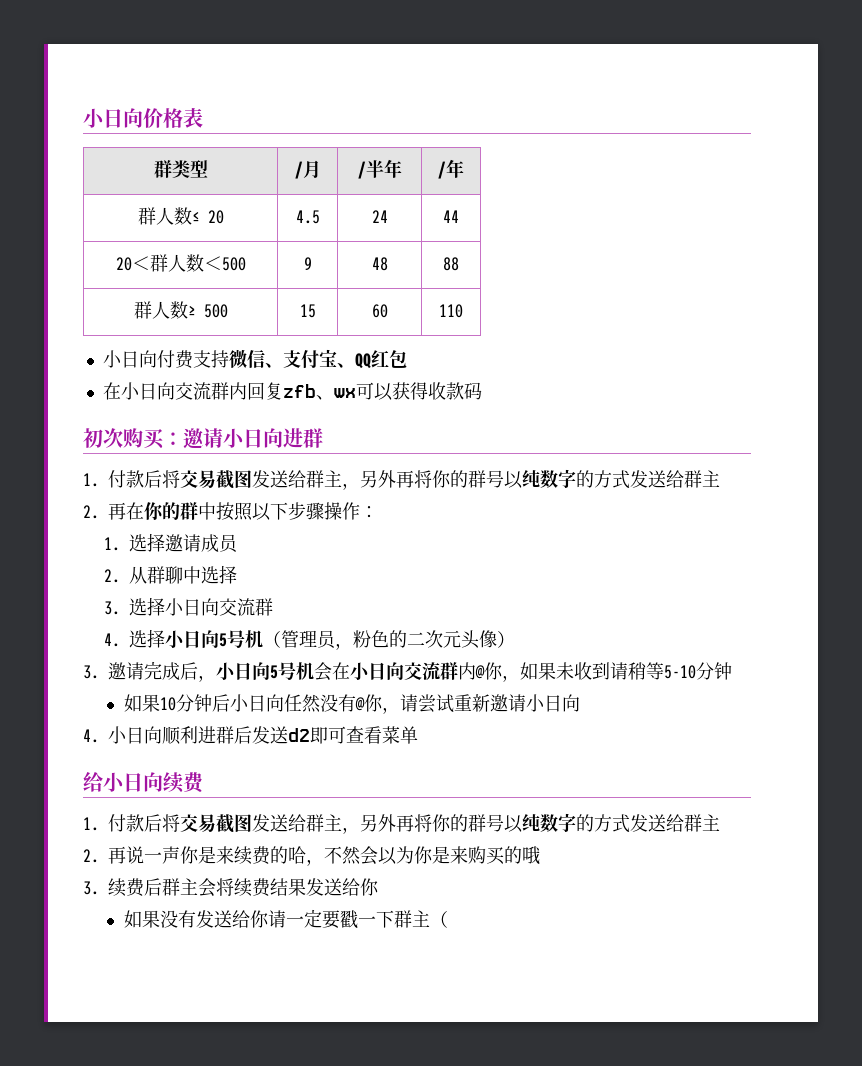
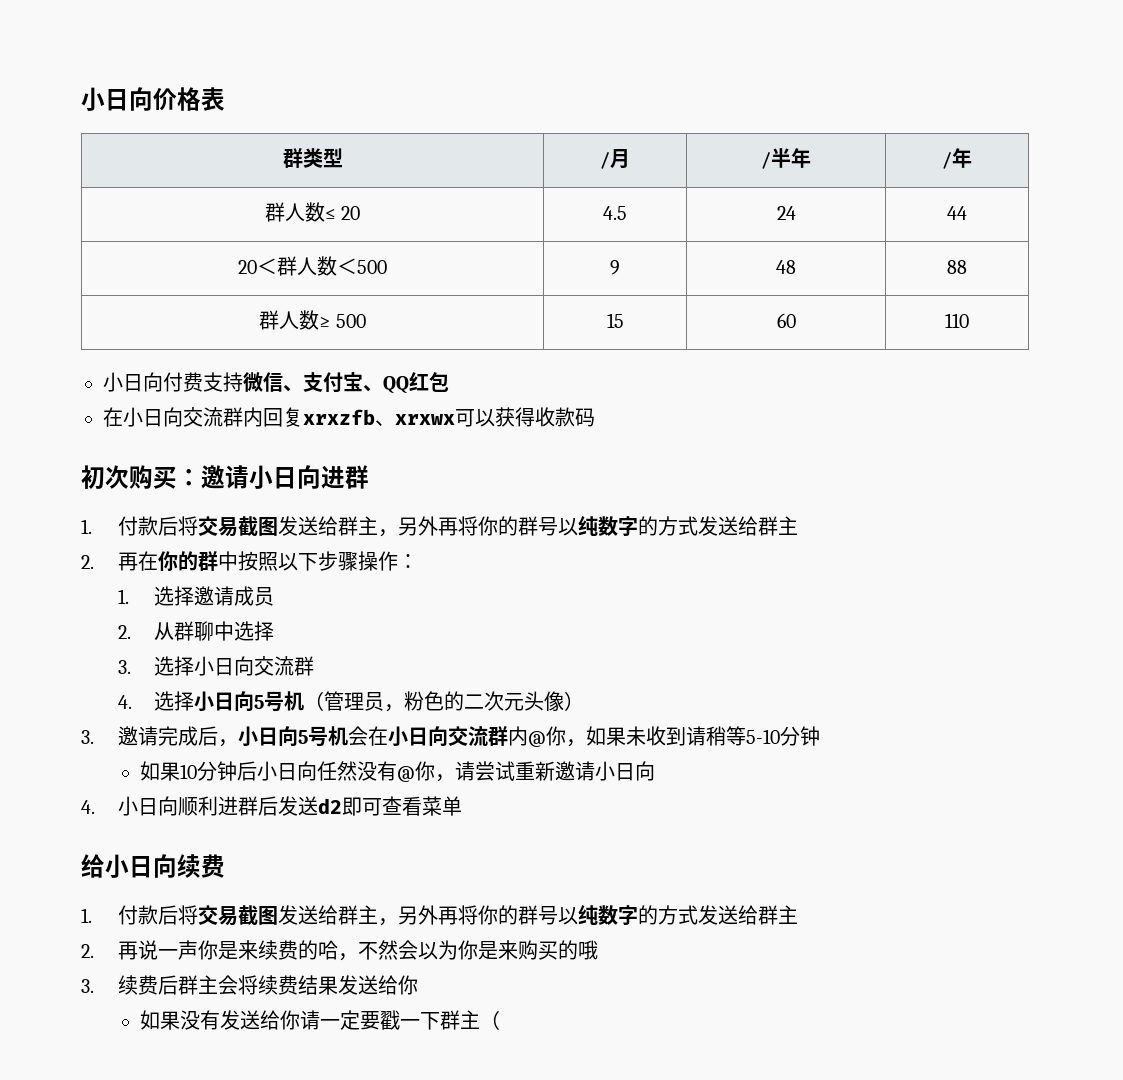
[282,384,356,400] zfb、wx -> [303,409,455,426] xrxzfb、xrxwx

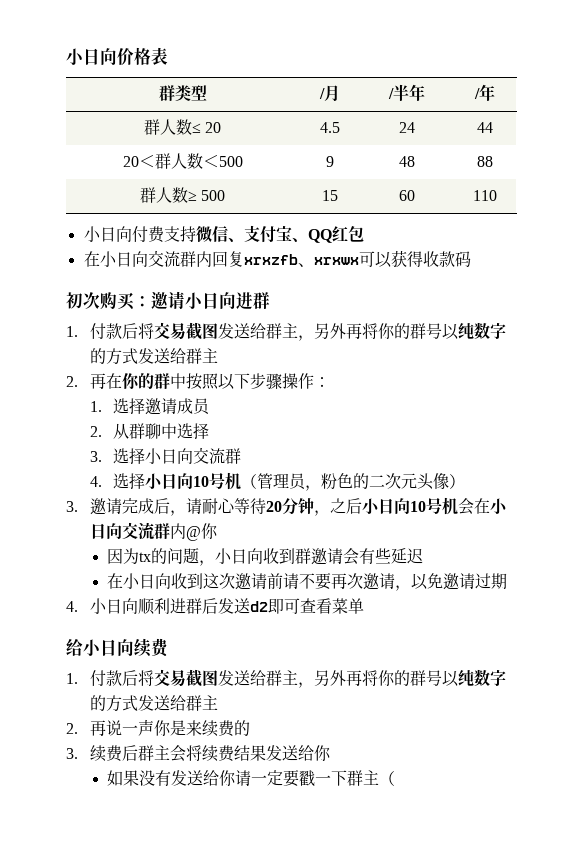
[254,695,265,709] 5 -> [193,476,210,487] 10
[237,726,308,747] 小日向5 -> [185,498,426,516] 请耐心等待20分钟，之后小日向10
[565,726,820,747] [139,761,655,782] ，如果未收到请稍等5-10分钟 // 如果10分钟后小日向任然没有@你，请尝试重新邀请小日向 -> [107,548,424,566] [107,573,508,591] // 因为tx的问题，小日向收到群邀请会有些延迟 // 在小日向收到这次邀请前请不要再次邀请，以免邀请过期
[317,940,598,961] 哈，不然会以为你是来购买的哦 -> (250, 728) none

